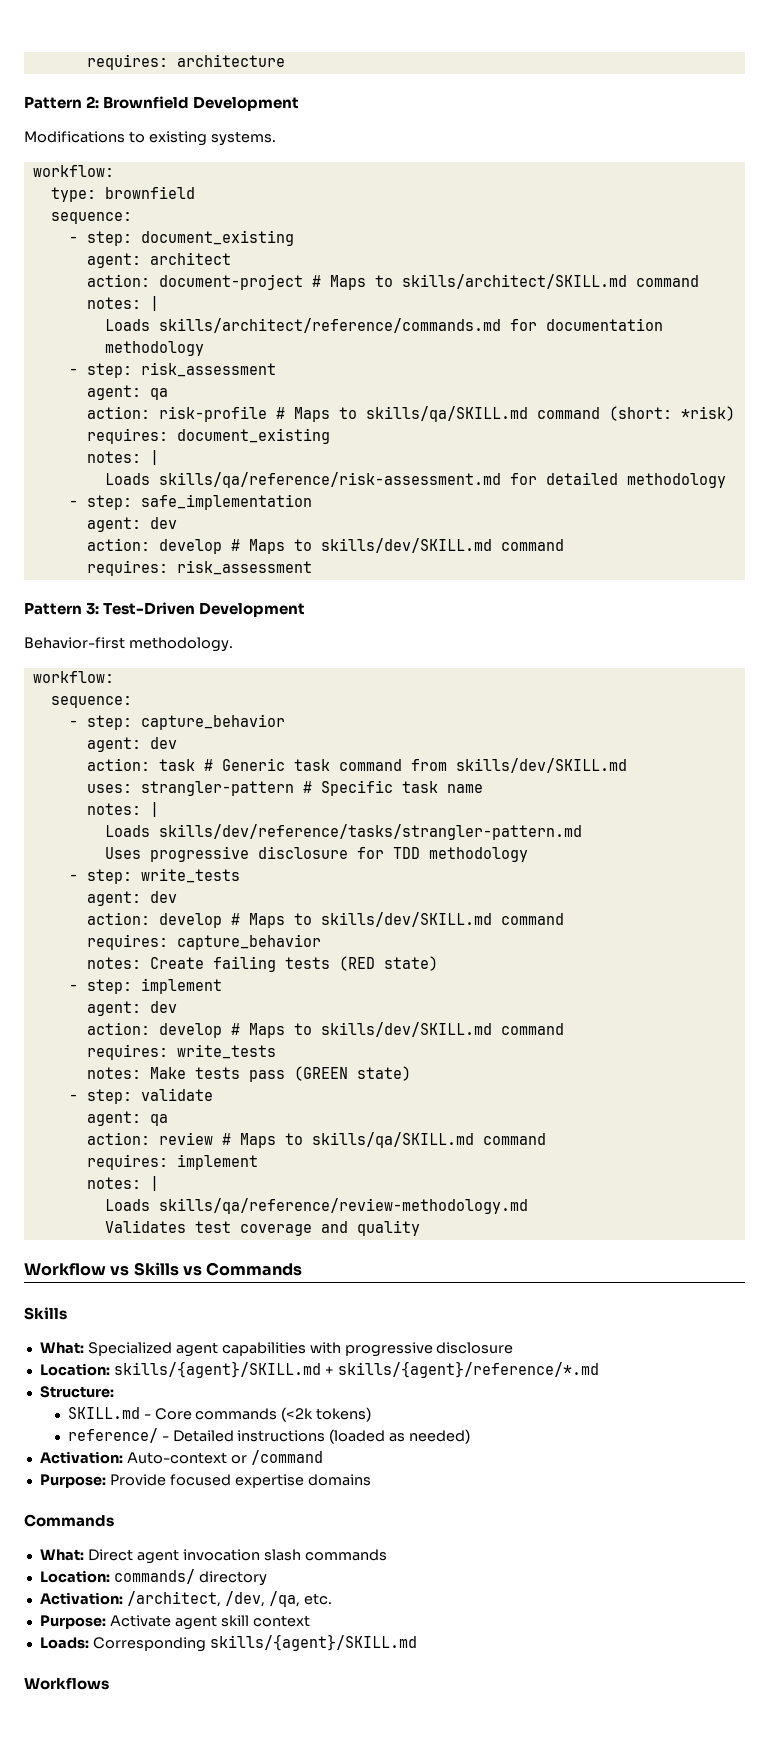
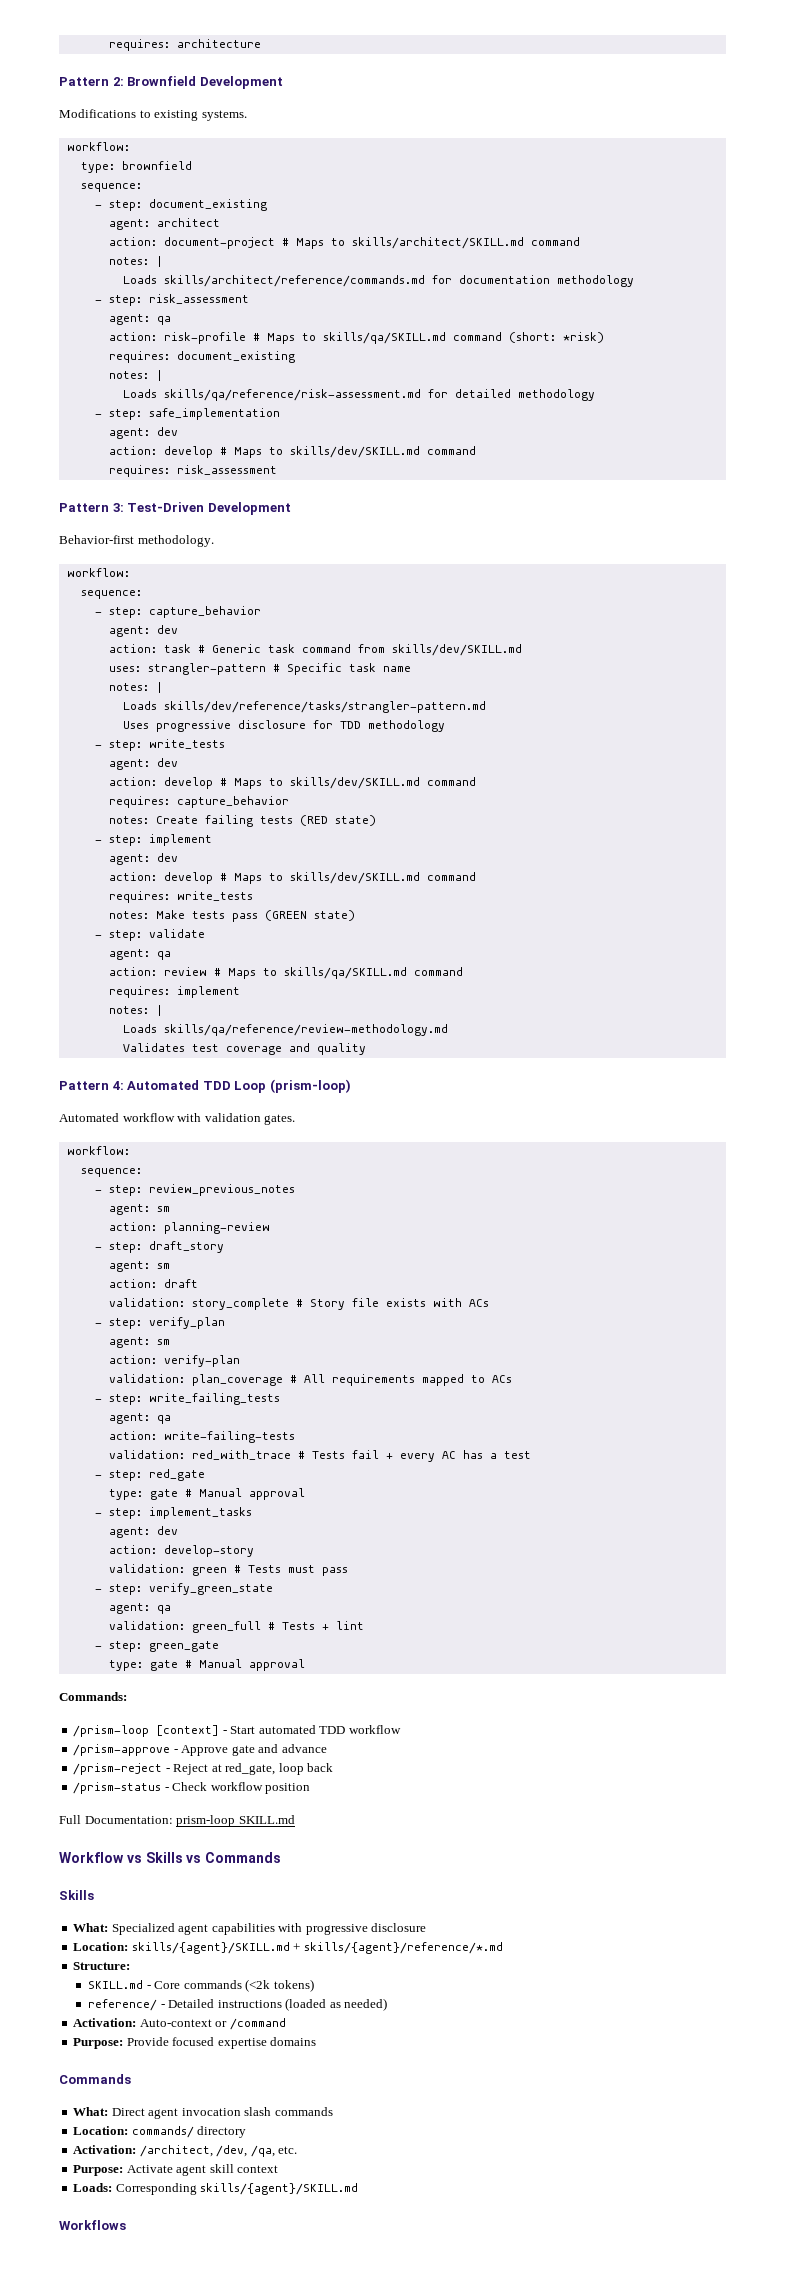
(420, 1228) none -> [59,1079,351,1093] [59,1113,296,1125] [66,1146,130,1155] [80,1168,142,1177] [94,1184,295,1196] [108,1204,170,1215] [108,1222,270,1234] [94,1241,224,1253] [108,1261,170,1272] [108,1279,198,1288] [108,1298,489,1310] [94,1317,225,1329] [108,1337,170,1348] [108,1355,240,1367] [108,1374,512,1386] [94,1393,280,1405] [108,1413,171,1424] [108,1431,295,1443] [108,1450,531,1462] [94,1469,205,1481] [108,1488,305,1500] [94,1507,252,1519] [108,1526,178,1538] [108,1545,254,1557] [108,1564,348,1576] [94,1583,273,1595] [108,1603,171,1614] [108,1621,364,1633] [94,1641,219,1652] [108,1659,305,1671] [59,1692,127,1701] [73,1725,401,1737] [73,1744,327,1756] [73,1763,334,1775] [73,1782,311,1794] [59,1815,295,1827] // Pattern 4: Automated TDD Loop (prism-loop) // Automated workflow with validation gates. // workflow: // sequence: // - step: review_previous_notes // agent: sm // action: planning-review // - step: draft_story // agent: sm // action: draft // validation: story_complete # Story file exists with ACs // - step: verify_plan // agent: sm // action: verify-plan // validation: plan_coverage # All requirements mapped to ACs // - step: write_failing_tests // agent: qa // action: write-failing-tests // validation: red_with_trace # Tests fail + every AC has a test // - step: red_gate // type: gate # Manual approval // - step: implement_tasks // agent: dev // action: develop-story // validation: green # Tests must pass // - step: verify_green_state // agent: qa // validation: green_full # Tests + lint // - step: green_gate // type: gate # Manual approval // Commands: // /prism-loop [context] - Start automated TDD workflow // /prism-approve - Approve gate and advance // /prism-reject - Reject at red_gate, loop back // /prism-status - Check workflow position // Full Documentation: prism-loop SKILL.md

